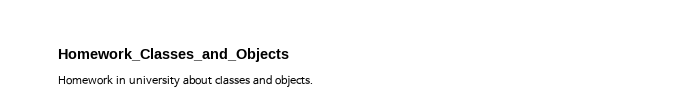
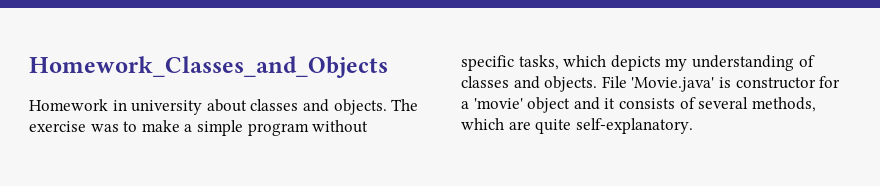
(313, 81) none -> [391,99,419,111] [29,120,369,136] [461,55,815,71] [461,76,841,92] [461,97,816,113] [461,118,693,134] The exercise was to make a simple program without specific tasks, which depicts my understanding of classes and objects. File 'Movie.java' is constructor for a 'movie' object and it consists of several methods, which are quite self-explanatory.

